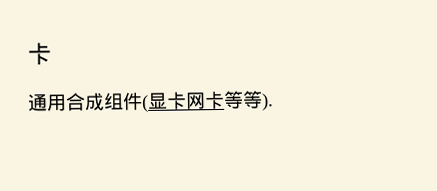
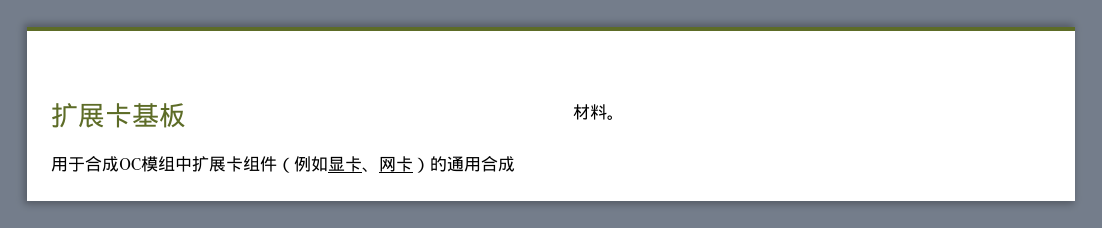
[27,42,52,66] [27,90,274,113] 卡 // 通用合成组件(显卡网卡等等). -> [51,103,186,128] [51,156,515,173] [573,104,624,120] 扩展卡基板 // 用于合成OC模组中扩展卡组件（例如显卡、网卡）的通用合成材料。

